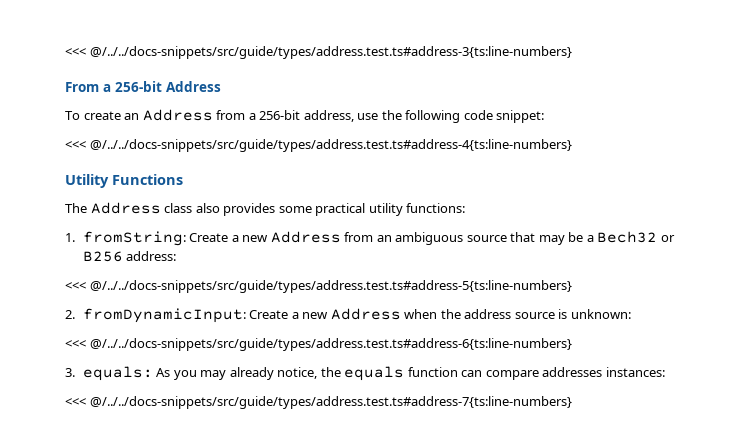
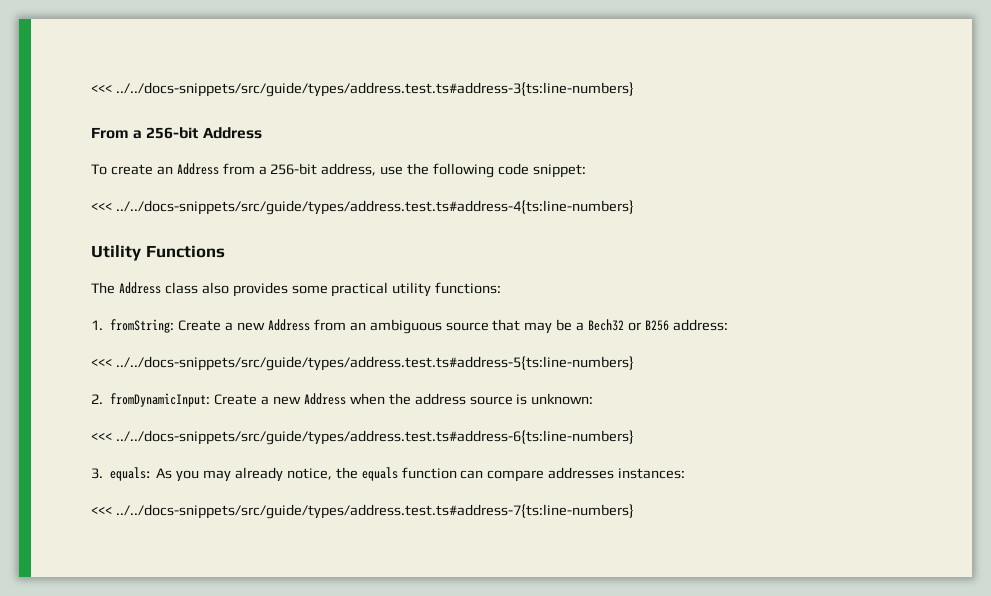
[65,46,572,59] <<< @/../../docs-snippets/src/guide/types/address.test.ts#address-3{ts:line-numbers} -> [91,82,634,97] <<< ../../docs-snippets/src/guide/types/address.test.ts#address-3{ts:line-numbers}
[89,139,572,152] @/../../docs-snippets/src/guide/types/address.test.ts#address-4{ts:line-numbers} -> [115,200,634,215] ../../docs-snippets/src/guide/types/address.test.ts#address-4{ts:line-numbers}
[89,280,572,293] @/../../docs-snippets/src/guide/types/address.test.ts#address-5{ts:line-numbers} -> [115,356,634,371] ../../docs-snippets/src/guide/types/address.test.ts#address-5{ts:line-numbers}
[89,338,572,351] @/../../docs-snippets/src/guide/types/address.test.ts#address-6{ts:line-numbers} -> [115,430,634,445] ../../docs-snippets/src/guide/types/address.test.ts#address-6{ts:line-numbers}
[89,396,572,409] @/../../docs-snippets/src/guide/types/address.test.ts#address-7{ts:line-numbers} -> [115,504,634,519] ../../docs-snippets/src/guide/types/address.test.ts#address-7{ts:line-numbers}

